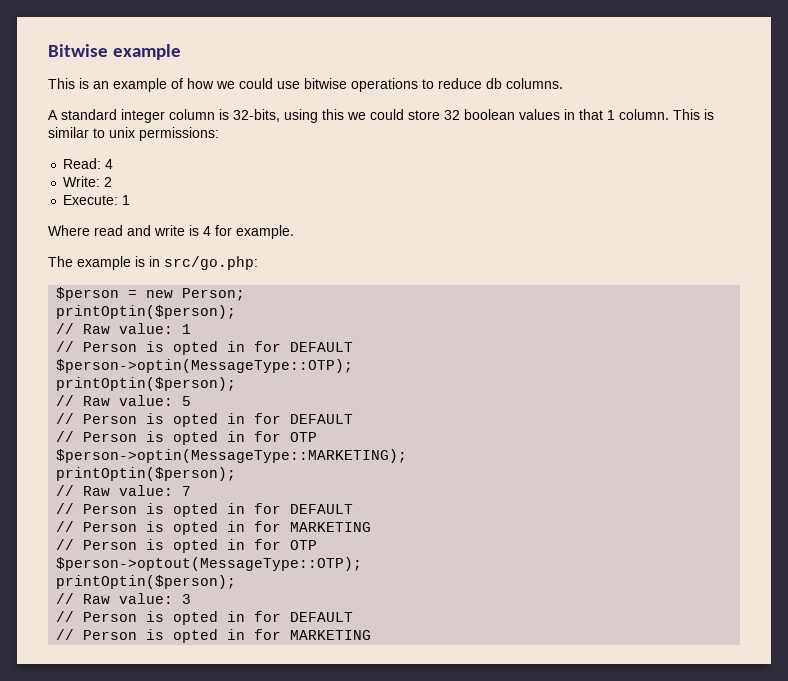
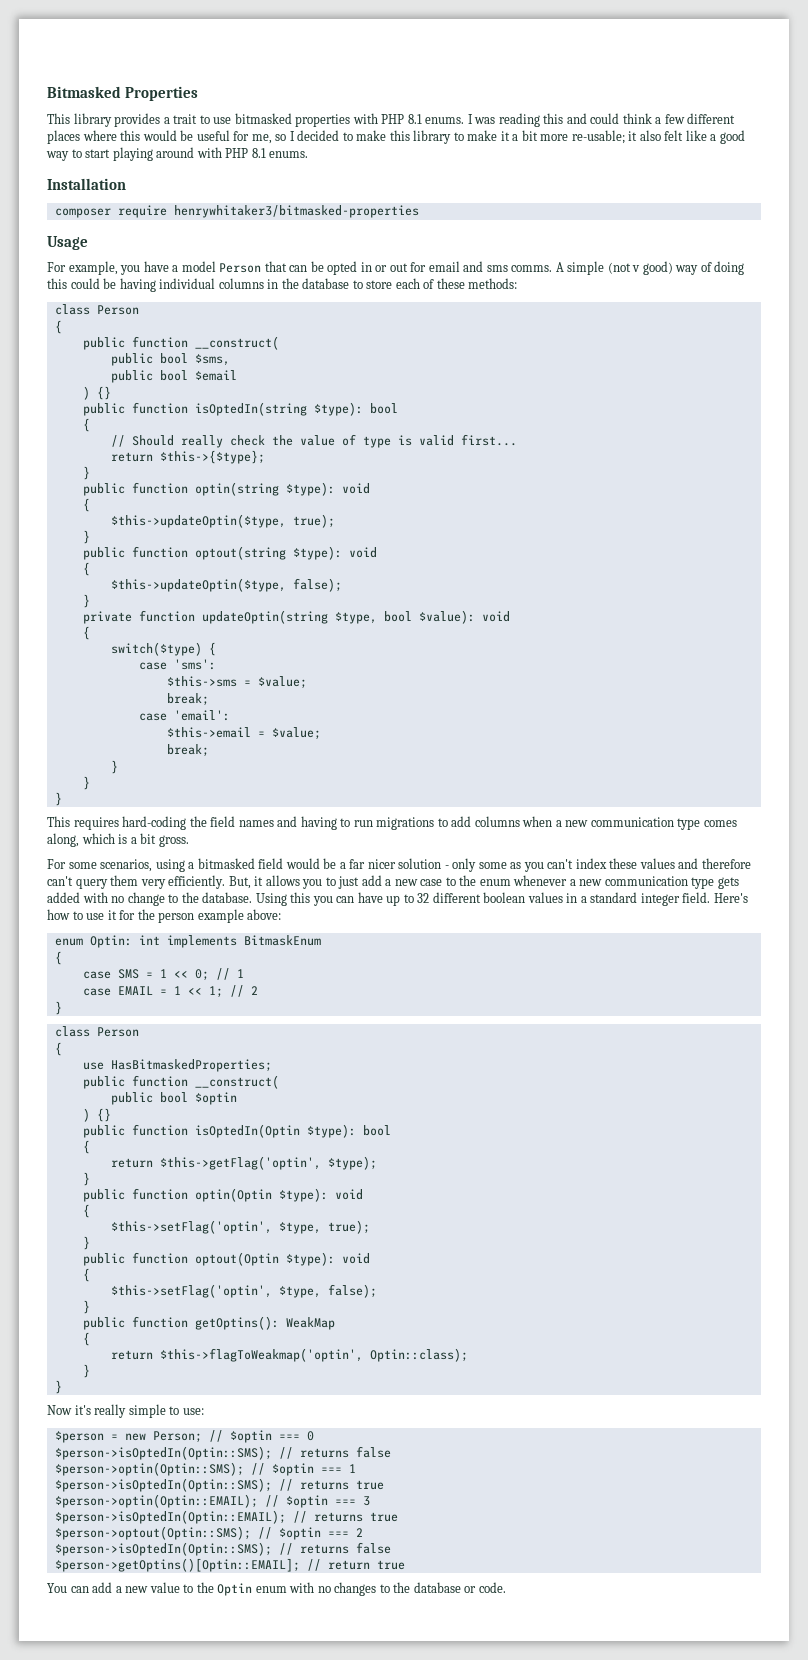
[48,44,181,60] [48,78,563,92] [48,109,714,123] [48,127,219,141] [63,158,114,169] [63,176,113,187] [63,195,131,205] [48,225,294,239] [48,256,258,270] [56,287,246,301] [56,305,237,319] [56,323,192,334] [56,341,354,355] [56,359,354,373] [56,377,237,391] [56,395,192,406] [56,413,354,427] [56,431,318,445] [56,449,408,463] [56,467,237,481] [56,485,192,496] [56,503,354,517] [56,521,372,535] [56,539,318,553] [56,557,363,571] [56,575,237,589] [56,593,192,604] [56,611,354,625] [56,629,372,643] Bitwise example // This is an example of how we could use bitwise operations to reduce db columns. // A standard integer column is 32-bits, using this we could store 32 boolean values in that 1 column. This is similar to unix permissions: // Read: 4 // Write: 2 // Execute: 1 // Where read and write is 4 for example. // The example is in src/go.php: // $person = new Person; // printOptin($person); // // Raw value: 1 // // Person is opted in for DEFAULT // $person->optin(MessageType::OTP); // printOptin($person); // // Raw value: 5 // // Person is opted in for DEFAULT // // Person is opted in for OTP // $person->optin(MessageType::MARKETING); // printOptin($person); // // Raw value: 7 // // Person is opted in for DEFAULT // // Person is opted in for MARKETING // // Person is opted in for OTP // $person->optout(MessageType::OTP); // printOptin($person); // // Raw value: 3 // // Person is opted in for DEFAULT // // Person is opted in for MARKETING -> [47,86,199,101] [47,113,736,127] [47,130,745,144] [46,147,309,161] [47,178,126,190] [54,205,419,218] [47,236,88,250] [47,261,745,275] [47,278,518,292] [54,304,139,315] [54,320,62,334] [82,336,279,350] [110,353,230,366] [110,370,237,383] [82,386,111,400] [82,402,398,416] [82,418,90,432] [110,434,517,448] [110,450,265,464] [82,466,90,480] [82,482,370,496] [82,498,90,512] [110,514,335,528] [82,530,90,544] [82,546,377,560] [82,562,90,576] [110,578,342,592] [82,594,90,608] [82,610,510,624] [82,626,90,640] [110,642,216,656] [138,659,216,670] [166,676,307,689] [166,693,209,706] [138,710,230,721] [166,727,321,740] [166,744,209,757] [110,760,118,774] [82,776,90,790] [54,792,62,806] [47,816,737,830] [47,833,189,847] [47,858,751,872] [47,875,739,889] [47,892,748,906] [47,909,282,923] [54,935,321,948] [54,951,62,965] [82,968,244,981] [82,985,258,998] [54,1001,62,1015] [54,1026,139,1037] [54,1042,62,1056] [82,1059,272,1072] [82,1075,279,1089] [110,1092,237,1105] [82,1108,111,1122] [82,1124,391,1138] [82,1140,90,1154] [110,1156,377,1170] [82,1172,90,1186] [82,1188,363,1202] [82,1204,90,1218] [110,1220,370,1234] [82,1236,90,1250] [82,1252,370,1266] [82,1268,90,1282] [110,1284,377,1298] [82,1300,90,1314] [82,1316,335,1330] [82,1332,90,1346] [110,1348,468,1362] [82,1364,90,1378] [54,1380,62,1394] [47,1404,204,1418] [54,1430,314,1443] [54,1446,391,1460] [54,1462,356,1476] [54,1478,384,1492] [54,1494,370,1508] [54,1510,398,1524] [54,1526,363,1540] [54,1542,391,1556] [54,1558,405,1572] [47,1582,506,1596] Bitmasked Properties // This library provides a trait to use bitmasked properties with PHP 8.1 enums. I was reading this and could think a few different places where this would be useful for me, so I decided to make this library to make it a bit more re-usable; it also felt like a good way to start playing around with PHP 8.1 enums. // Installation // composer require henrywhitaker3/bitmasked-properties // Usage // For example, you have a model Person that can be opted in or out for email and sms comms. A simple (not v good) way of doing this could be having individual columns in the database to store each of these methods: // class Person // { // public function __construct( // public bool $sms, // public bool $email // ) {} // public function isOptedIn(string $type): bool // { // // Should really check the value of type is valid first... // return $this->{$type}; // } // public function optin(string $type): void // { // $this->updateOptin($type, true); // } // public function optout(string $type): void // { // $this->updateOptin($type, false); // } // private function updateOptin(string $type, bool $value): void // { // switch($type) { // case 'sms': // $this->sms = $value; // break; // case 'email': // $this->email = $value; // break; // } // } // } // This requires hard-coding the field names and having to run migrations to add columns when a new communication type comes along, which is a bit gross. // For some scenarios, using a bitmasked field would be a far nicer solution - only some as you can't index these values and therefore can't query them very efficiently. But, it allows you to just add a new case to the enum whenever a new communication type gets added with no change to the database. Using this you can have up to 32 different boolean values in a standard integer field. Here's how to use it for the person example above: // enum Optin: int implements BitmaskEnum // { // case SMS = 1 << 0; // 1 // case EMAIL = 1 << 1; // 2 // } // class Person // { // use HasBitmaskedProperties; // public function __construct( // public bool $optin // ) {} // public function isOptedIn(Optin $type): bool // { // return $this->getFlag('optin', $type); // } // public function optin(Optin $type): void // { // $this->setFlag('optin', $type, true); // } // public function optout(Optin $type): void // { // $this->setFlag('optin', $type, false); // } // public function getOptins(): WeakMap // { // return $this->flagToWeakmap('optin', Optin::class); // } // } // Now it's really simple to use: // $person = new Person; // $optin === 0 // $person->isOptedIn(Optin::SMS); // returns false // $person->optin(Optin::SMS); // $optin === 1 // $person->isOptedIn(Optin::SMS); // returns true // $person->optin(Optin::EMAIL); // $optin === 3 // $person->isOptedIn(Optin::EMAIL); // returns true // $person->optout(Optin::SMS); // $optin === 2 // $person->isOptedIn(Optin::SMS); // returns false // $person->getOptins()[Optin::EMAIL]; // return true // You can add a new value to the Optin enum with no changes to the database or code.

